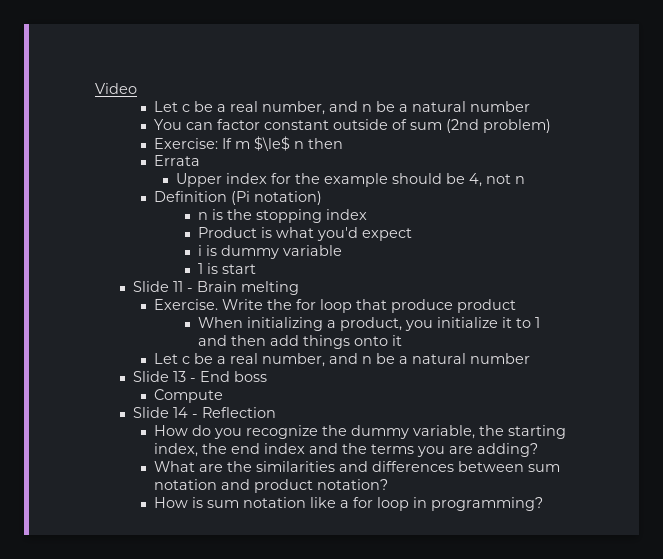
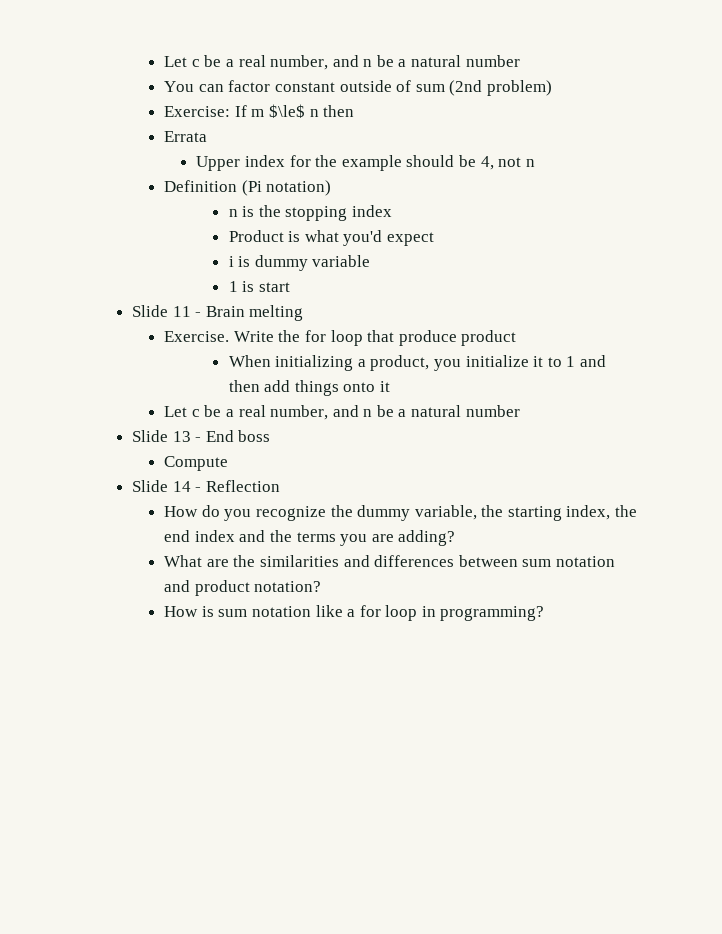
[95,83,137,94] Video // -> (164, 61) none

